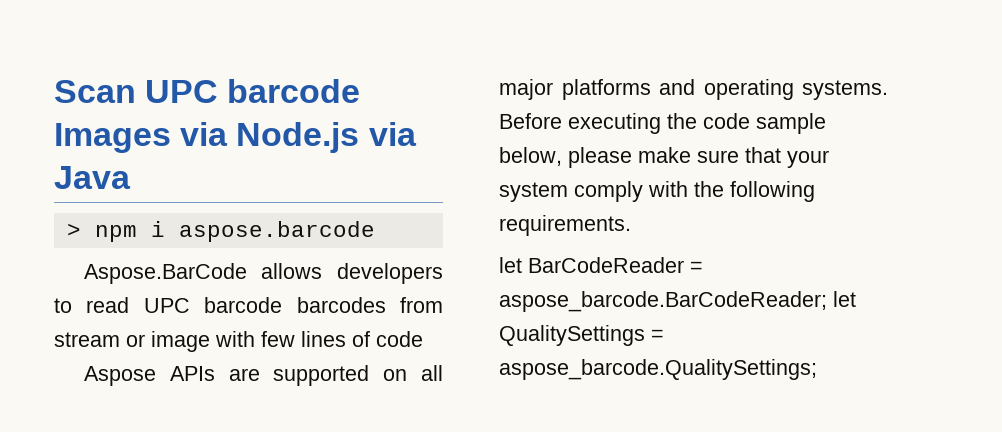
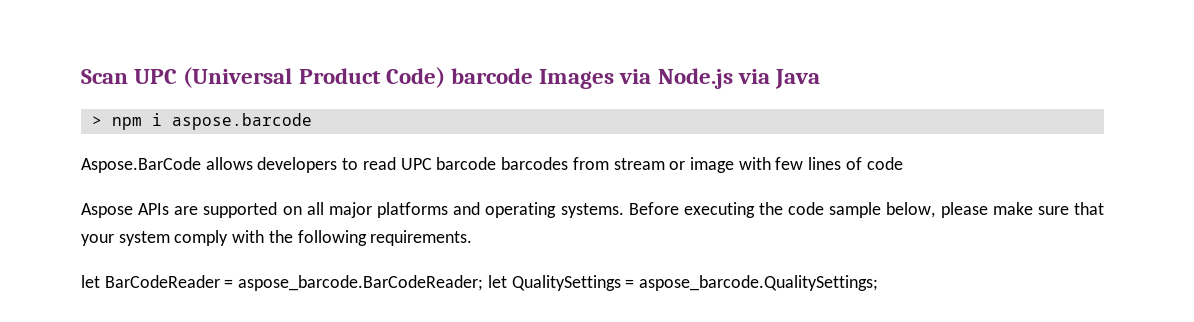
(219, 91) none -> [183,67,445,88] (Universal Product Code)

